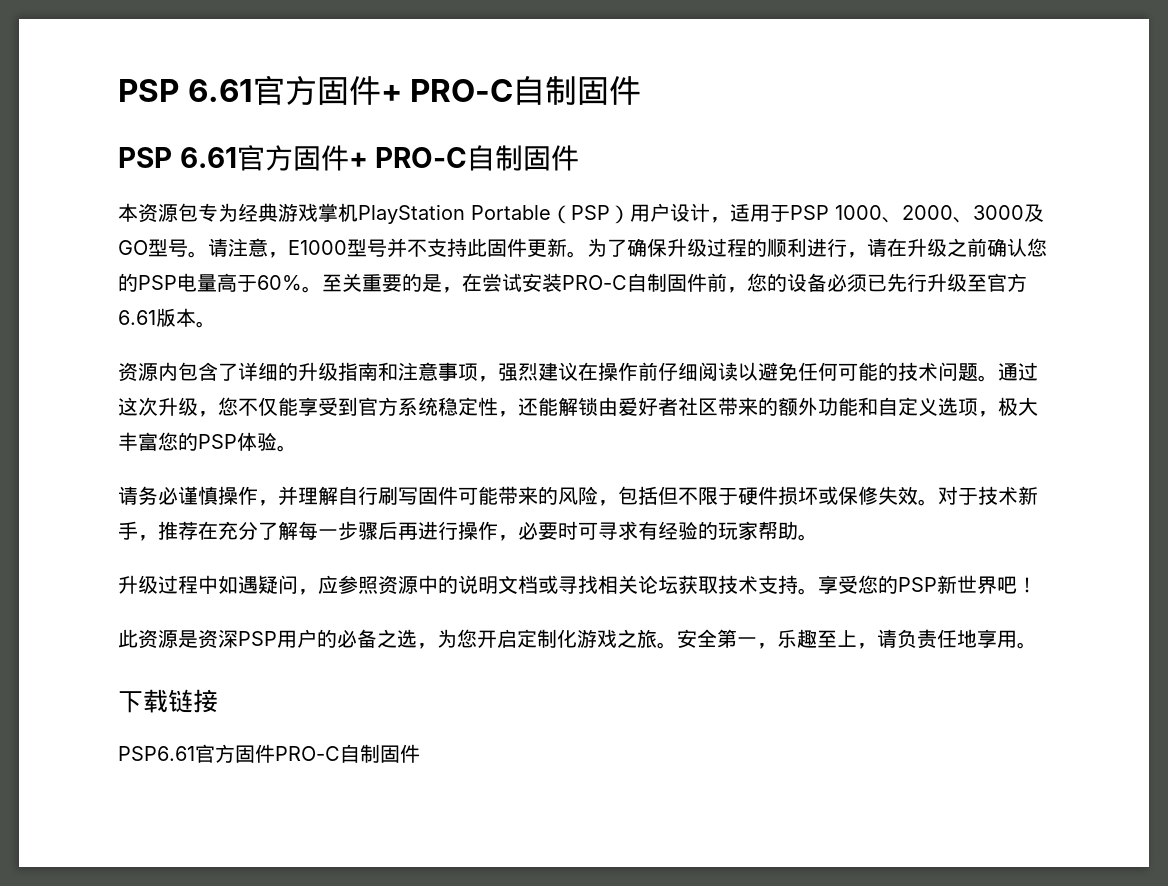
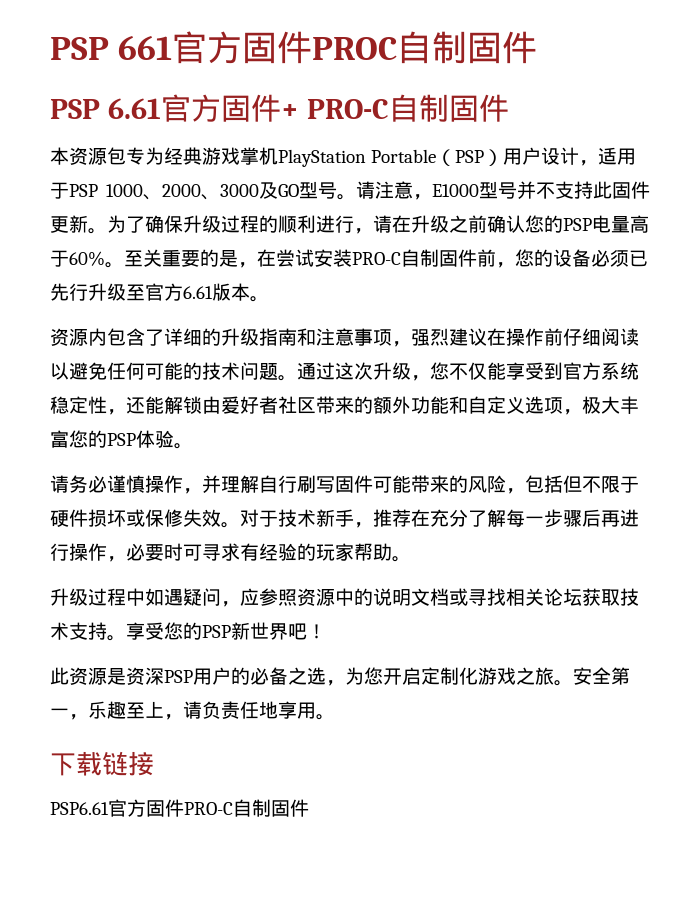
[118,75,514,105] PSP 6.61官方固件+ PRO-C -> [50,31,398,64] PSP 661官方固件PROC

